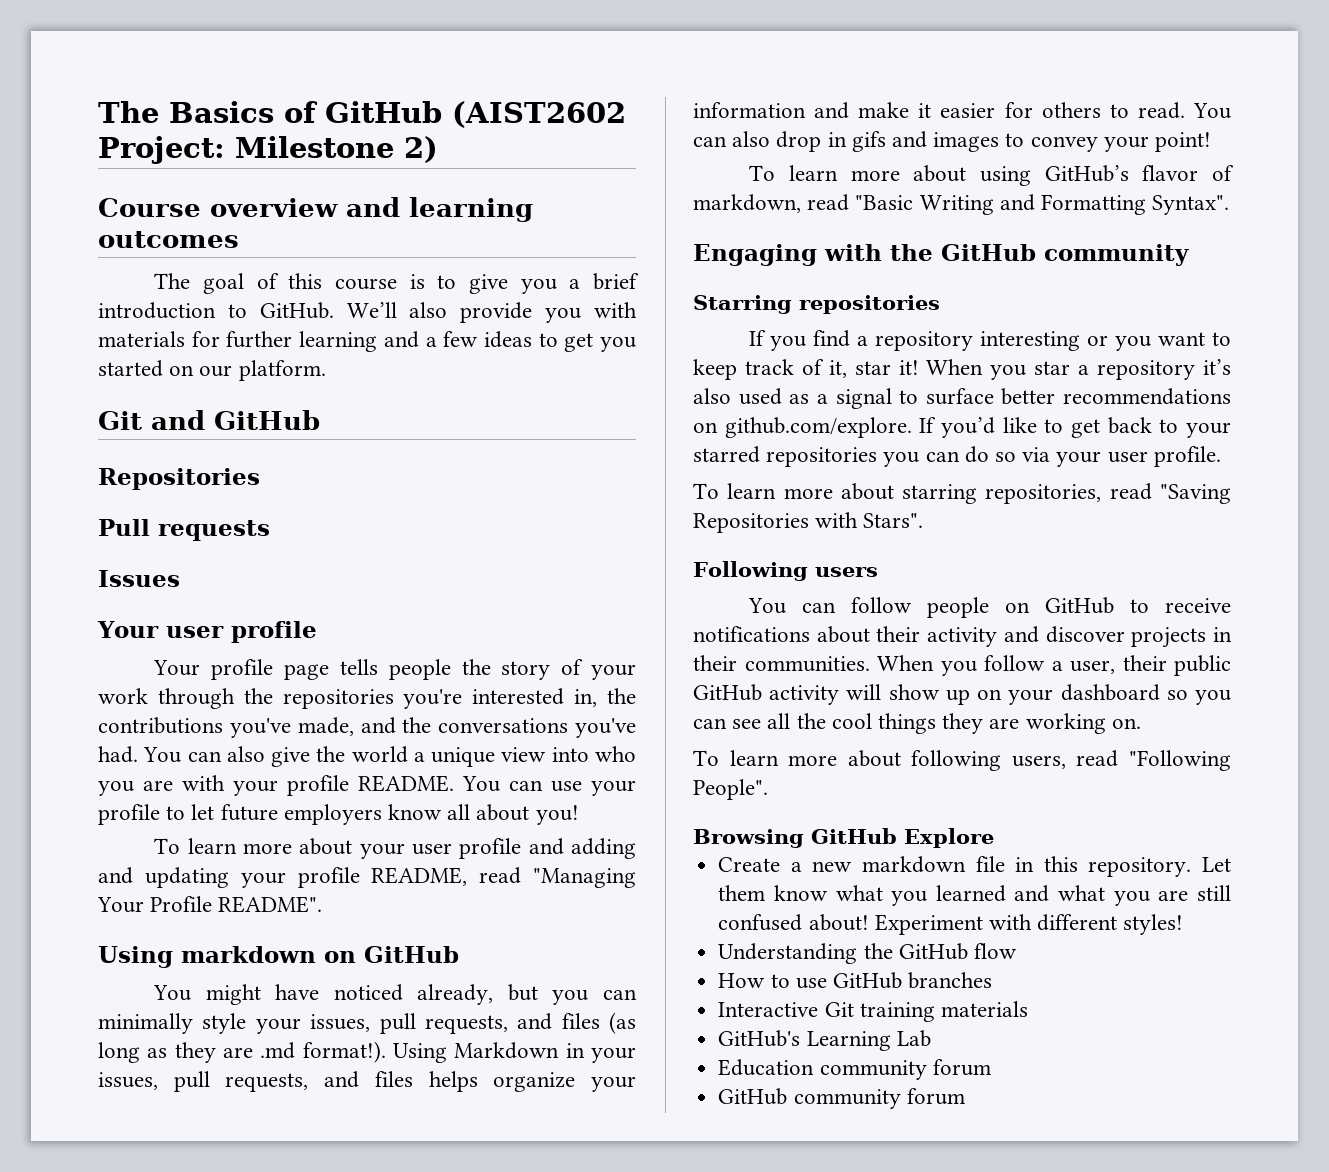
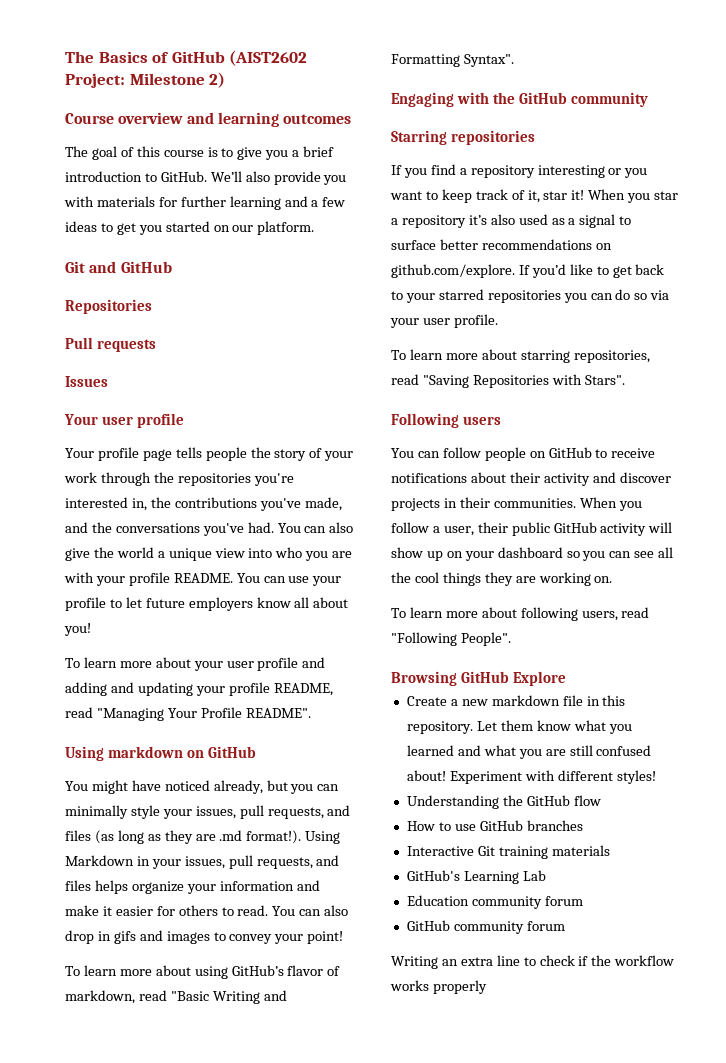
(965, 1096) none -> [391,955,675,969] [390,980,487,994] // Writing an extra line to check if the workflow works properly

